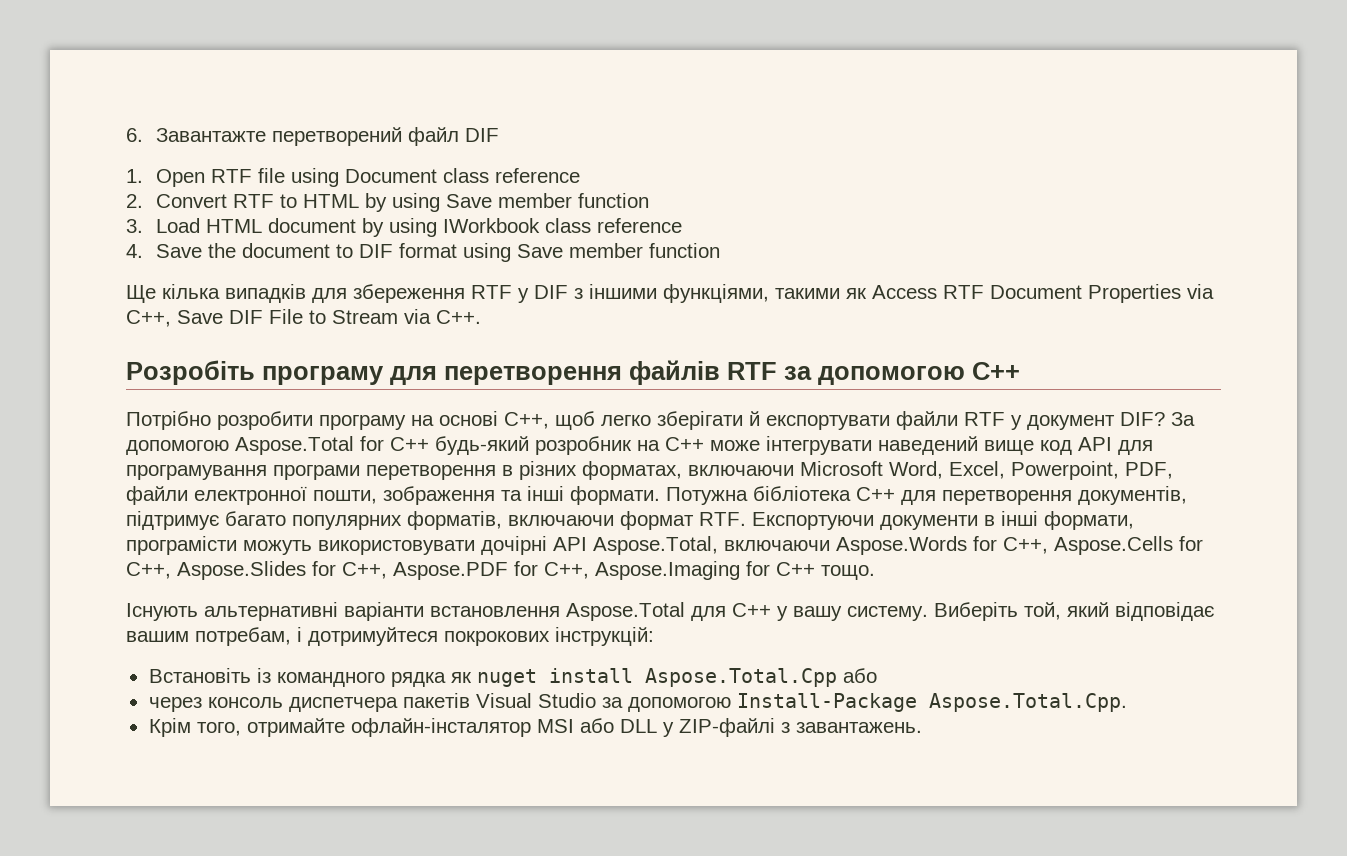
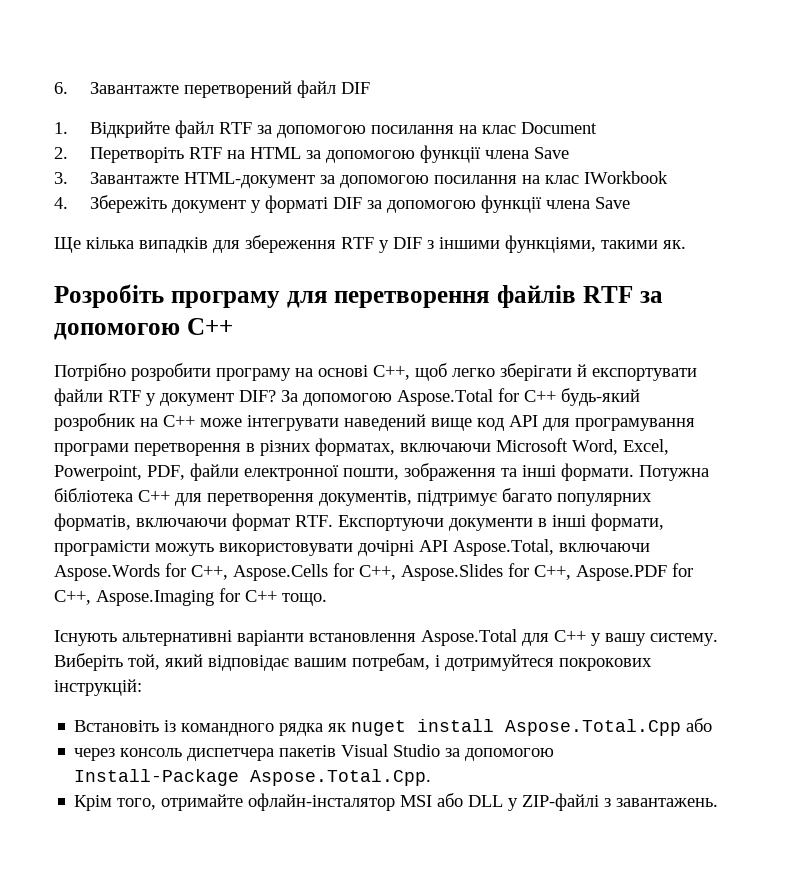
[155,168,580,187] Open RTF file using Document class reference -> [89,120,597,138] Відкрийте файл RTF за допомогою посилання на клас Document
[155,193,649,212] Convert RTF to HTML by using Save member function -> [89,145,569,163] Перетворіть RTF на HTML за допомогою функції члена Save
[155,218,437,237] Load HTML document by using -> [89,172,579,188] Завантажте HTML-документ за допомогою посилання на клас
[544,218,682,233] class reference -> (668, 177) none
[155,243,720,262] Save the document to DIF format using Save member function -> [89,195,630,213] Збережіть документ у форматі DIF за допомогою функції члена Save
[846,284,1214,303] [126,309,481,327] як Access RTF Document Properties via C++, Save DIF File to Stream via C++. -> [663,240,686,249] як.

